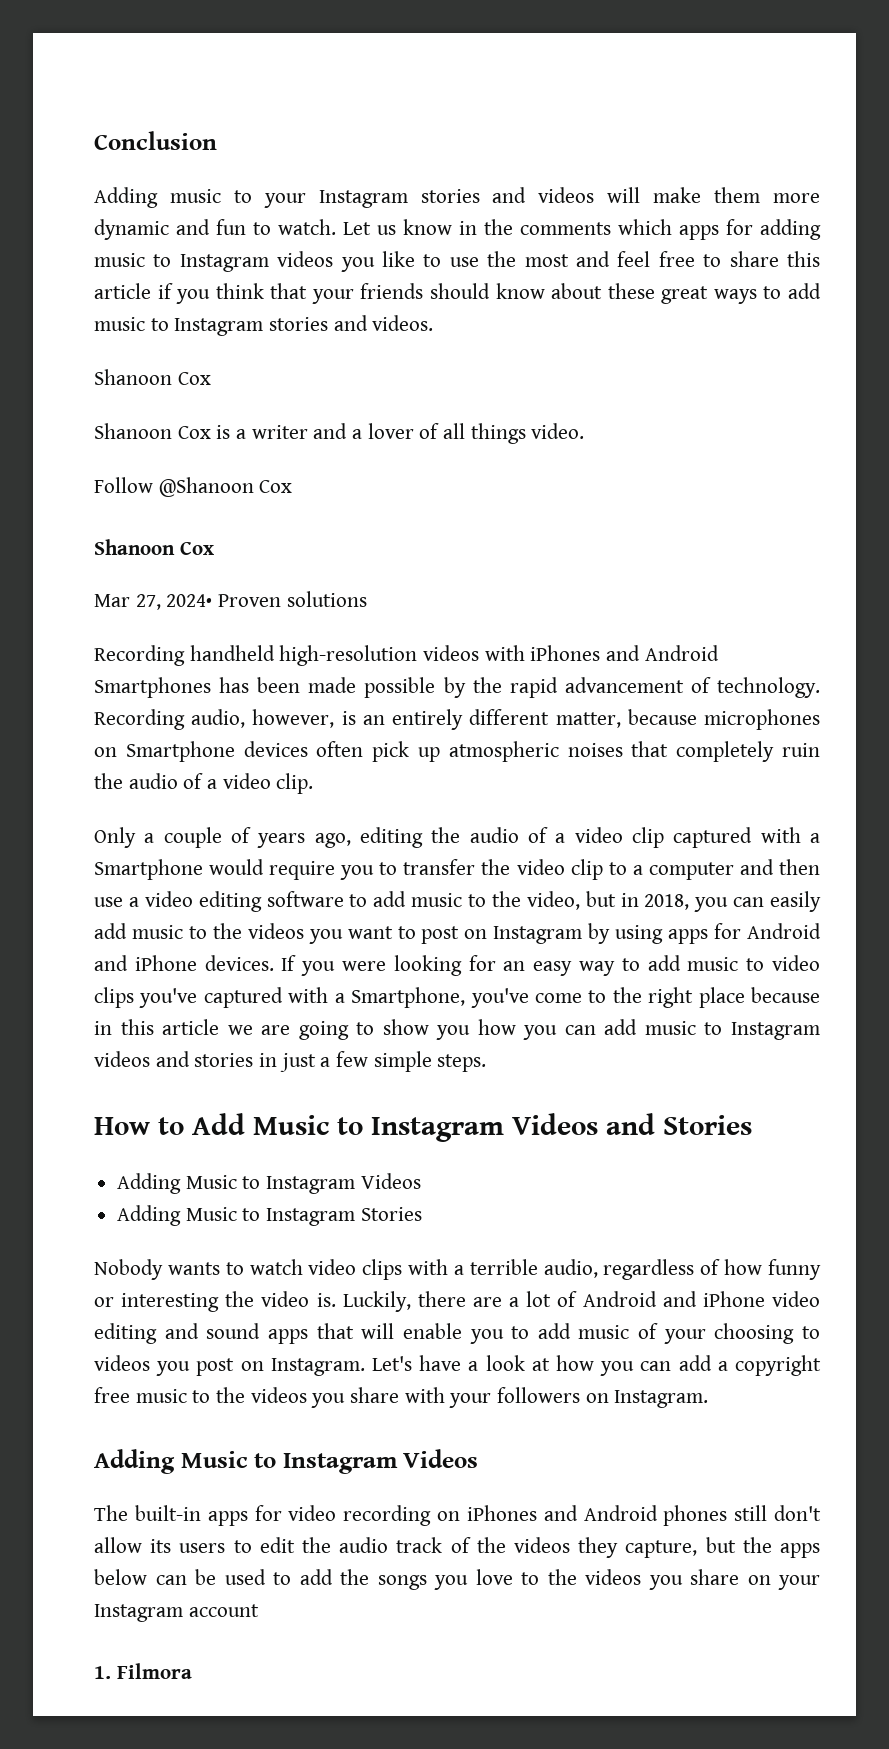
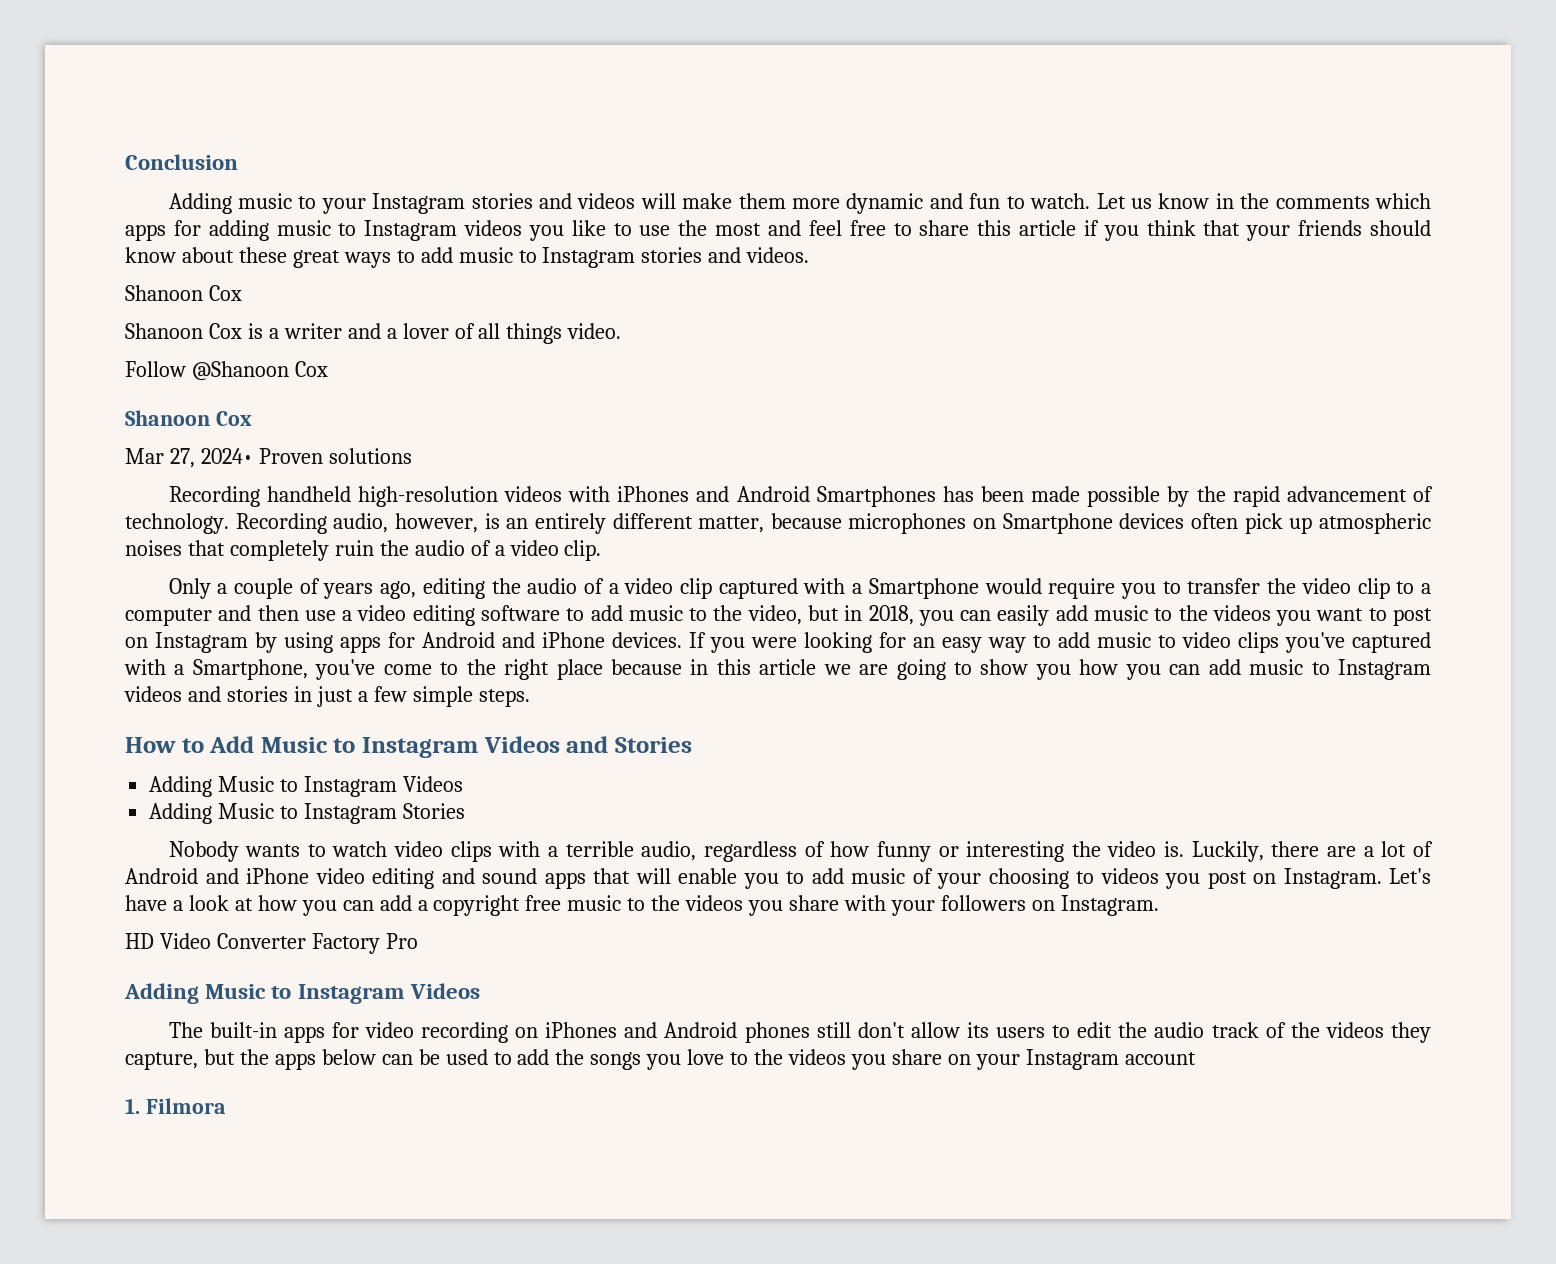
(709, 1399) none -> [125,933,418,954] // HD Video Converter Factory Pro

